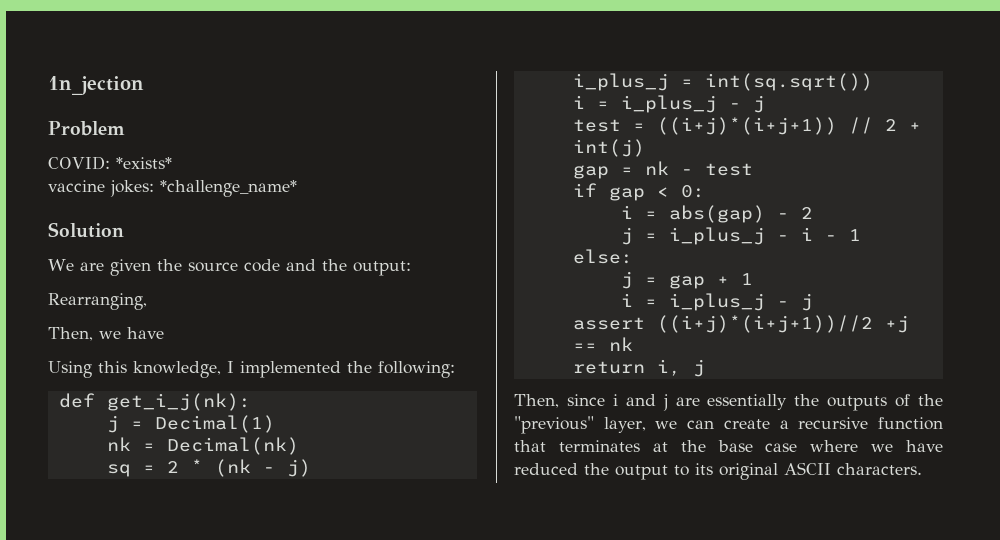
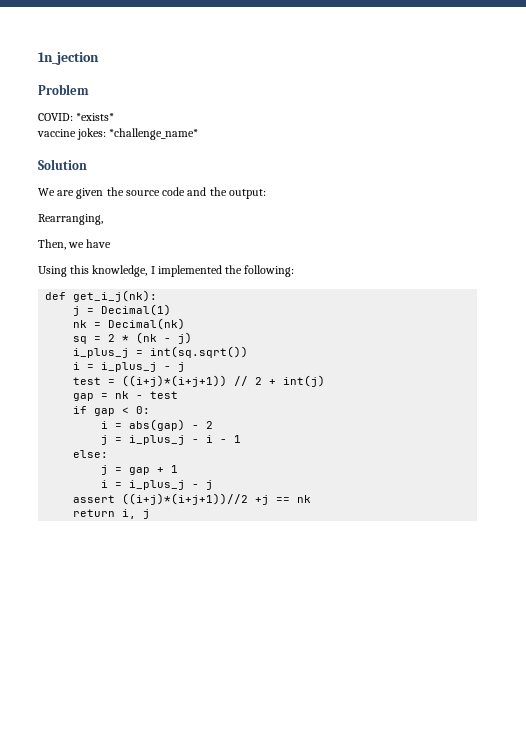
[514,394,943,411] [514,416,943,434] [514,440,943,452] [514,462,922,480] // Then, since i and j are essentially the outputs of the "previous" layer, we can create a recursive function that terminates at the base case where we have reduced the output to its original ASCII characters. -> (151, 514) none

